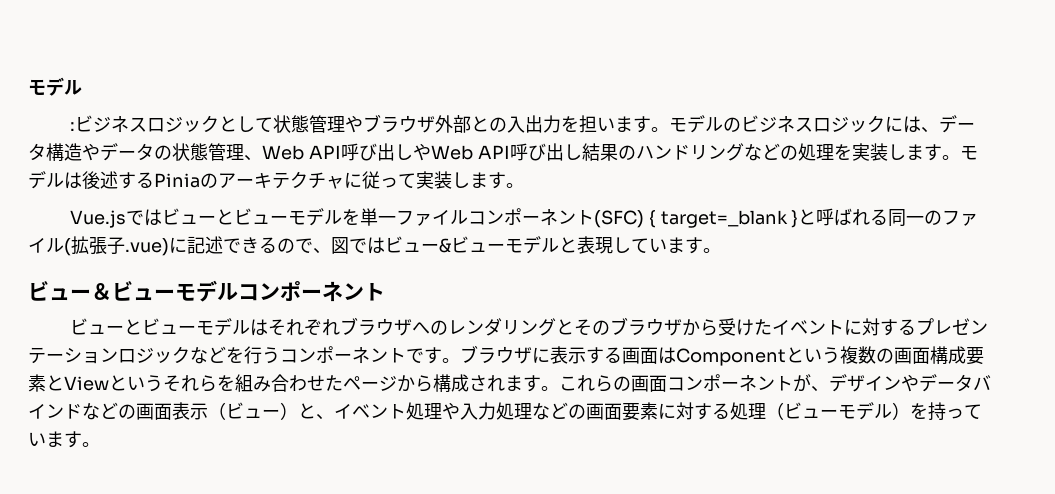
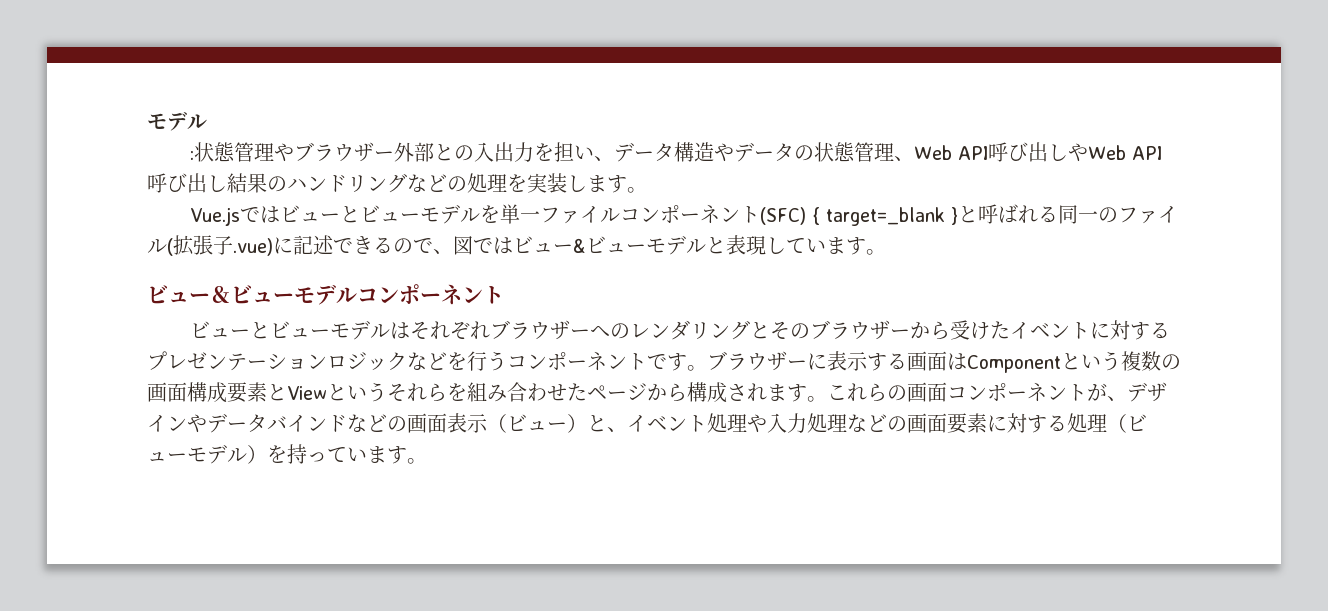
[74,115,273,133] ビジネスロジックとして -> (195, 155) none
(435, 124) none -> [374,151,395,160] ー
[614,115,921,133] ます。モデルのビジネスロジックには -> (595, 152) none
[959,145,978,160] [28,171,524,189] モデルは後述するPiniaのアーキテクチャに従って実装します。 -> (647, 190) none
(412, 327) none -> [570,329,591,338] ー
(682, 327) none -> [890,329,911,338] ー
(532, 355) none -> [787,360,807,369] ー

